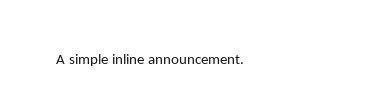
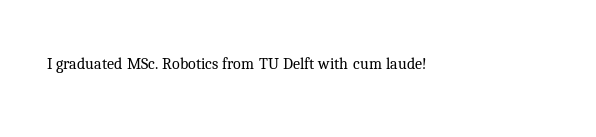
[56,54,244,66] A simple inline announcement. -> [47,57,427,73] I graduated MSc. Robotics from TU Delft with cum laude!

